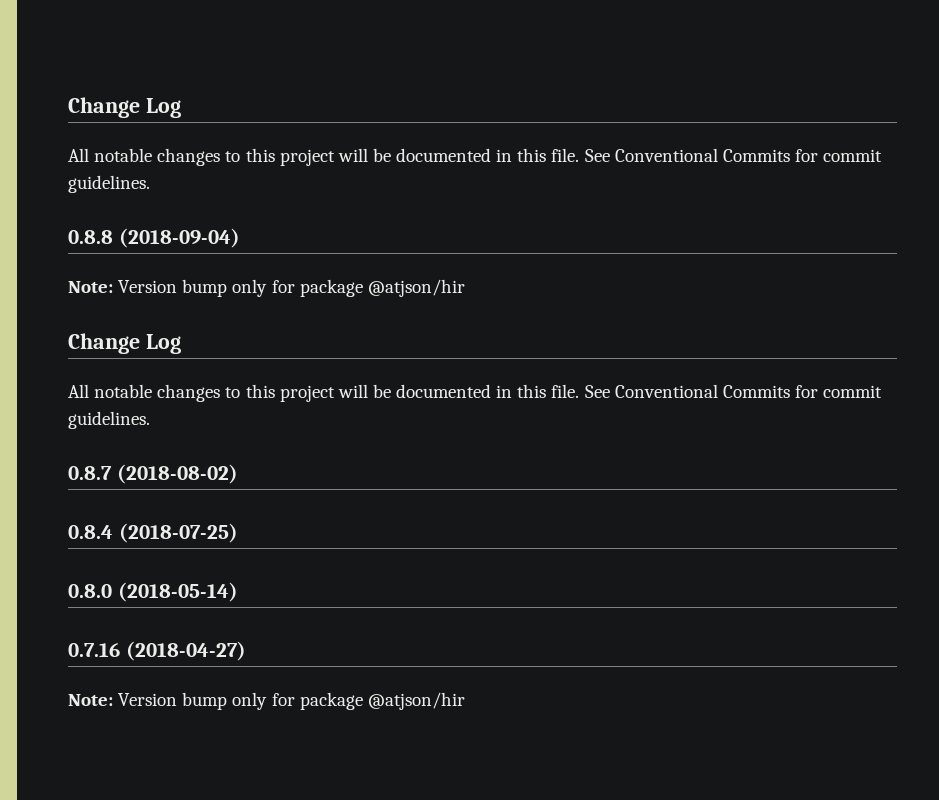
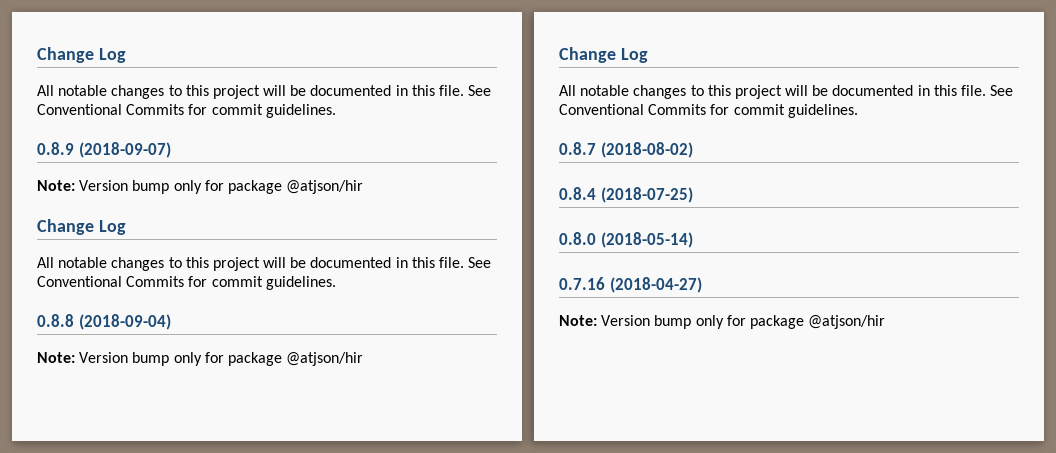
(150, 184) none -> [37,142,171,158] [37,180,364,194] [37,219,126,235] [37,257,492,271] [37,276,336,290] // 0.8.9 (2018-09-07) // Note: Version bump only for package @atjson/hir // Change Log // All notable changes to this project will be documented in this file. See Conventional Commits for commit guidelines.

